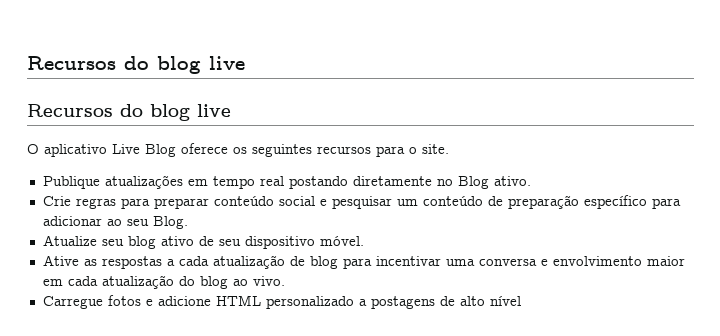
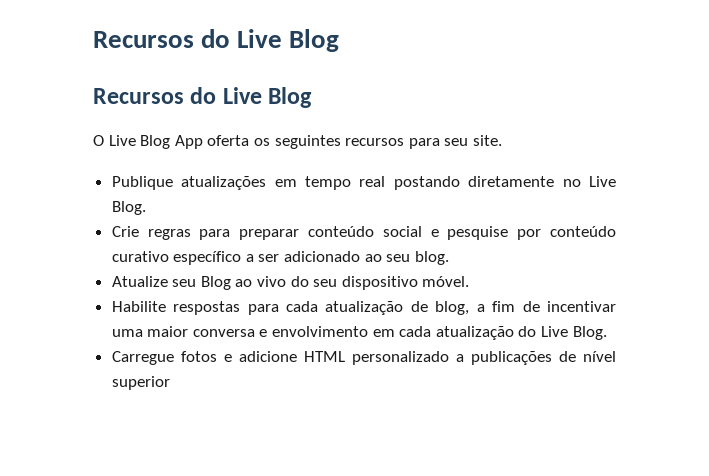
[27,56,245,74] [27,104,231,121] Recursos do blog live // Recursos do blog live -> [93,29,340,52] [93,87,313,108] Recursos do Live Blog // Recursos do Live Blog
[44,143,228,157] aplicativo Live Blog oferece -> [108,135,250,149] Live Blog App oferta
[409,147,417,154] o -> [444,138,469,146] seu
[457,176,531,189] Blog ativo. -> [589,176,617,187] [111,201,146,215] Live Blog.
[331,195,681,209] [42,216,102,226] pesquisar um conteúdo de preparação específico para adicionar -> [447,226,617,240] [111,251,361,265] pesquise por conteúdo curativo específico a ser adicionado
[152,216,188,229] Blog. -> [414,251,449,265] blog.
[127,236,214,249] blog ativo de -> [200,276,309,290] Blog ao vivo do
[42,255,372,269] Ative as respostas a cada atualização de blog para -> [111,301,540,315] Habilite respostas para cada atualização de blog, a fim de
(475, 262) none -> [147,326,189,337] maior
[646,256,685,266] maior -> (369, 331) none
[199,276,285,289] blog ao vivo. -> [541,326,607,340] Live Blog.
[370,296,521,309] postagens de alto nível -> [470,351,617,365] [111,376,170,390] publicações de nível superior

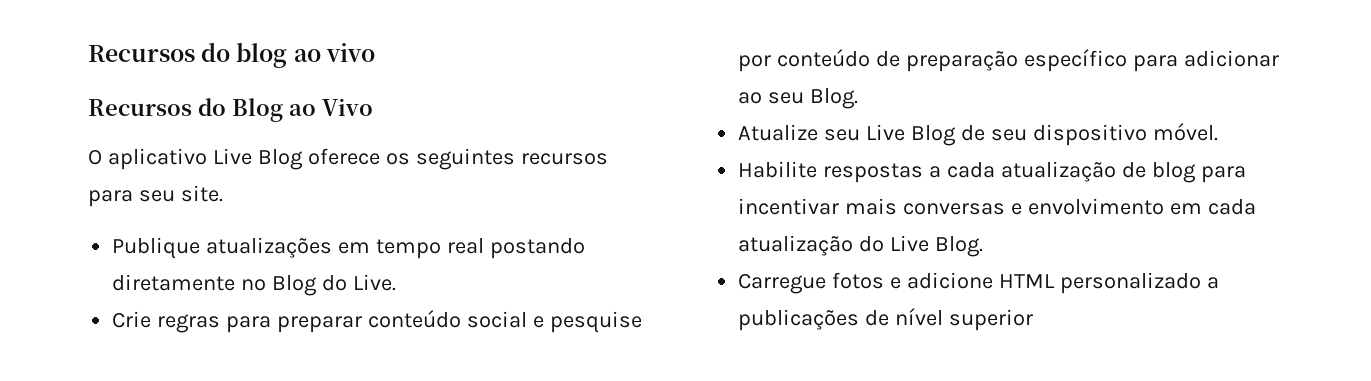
[93,29,340,52] [93,87,313,108] [93,135,250,149] Recursos do Live Blog // Recursos do Live Blog // O Live Blog App oferta -> [88,42,375,68] [88,98,373,122] [88,148,380,170] Recursos do blog ao vivo // Recursos do Blog ao Vivo // O aplicativo Live Blog oferece
[589,176,617,187] [111,201,146,215] Live Blog. -> [272,274,396,296] Blog do Live.
[111,251,361,265] curativo específico a ser adicionado -> [876,49,1279,72] de preparação específico para adicionar
[414,251,449,265] blog. -> [810,88,859,109] Blog.
[200,276,309,290] Blog ao vivo do -> [866,124,985,146] Live Blog de
[247,304,279,315] para -> [929,166,942,178] a
[435,301,616,315] [111,326,255,337] blog, a fim de incentivar uma maior conversa -> [1151,162,1246,183] [738,198,1006,215] blog para incentivar mais conversas

